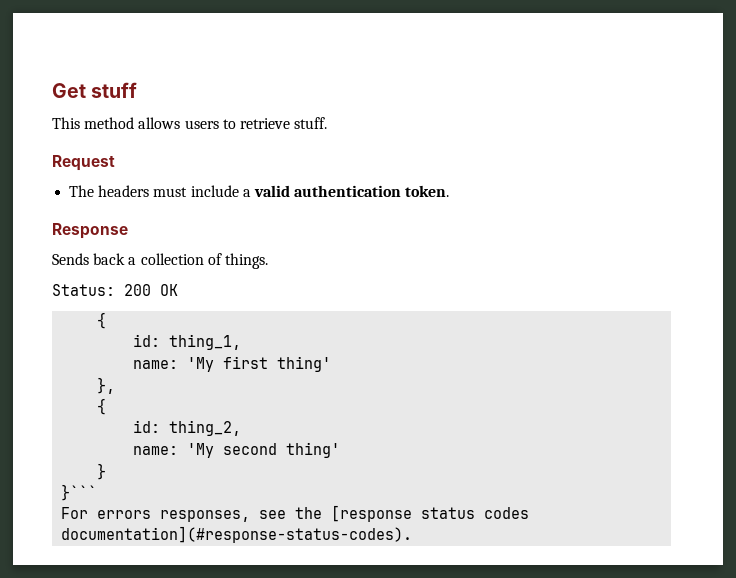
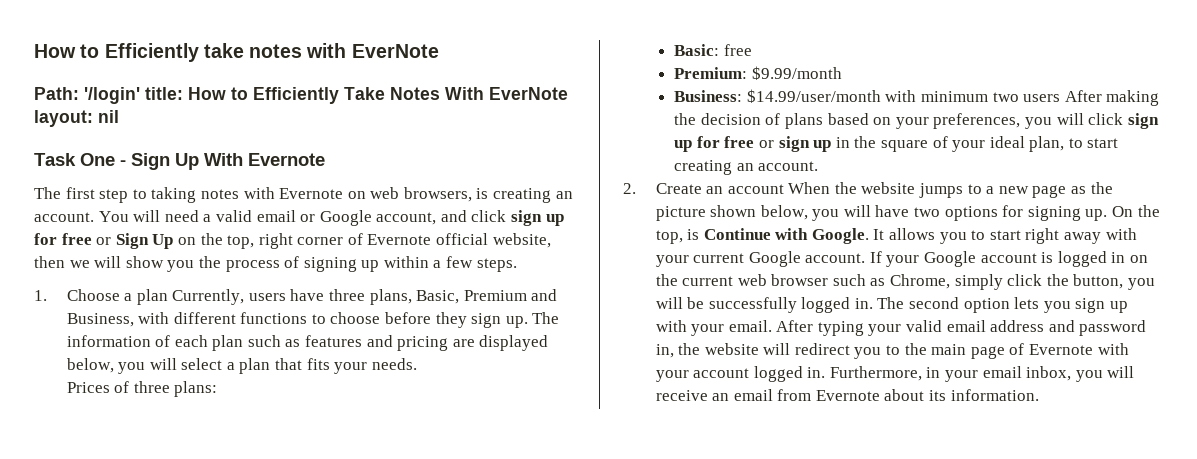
[52,82,138,98] [52,117,328,129] [52,155,115,171] [69,185,450,197] [52,223,128,239] [52,253,268,269] [52,284,178,296] [97,312,107,329] [133,334,242,350] [133,356,332,372] [97,377,116,394] [97,398,107,415] [133,420,242,436] [133,442,341,458] [97,463,107,480] [61,484,98,501] [61,505,530,522] [61,526,413,543] Get stuff // This method allows users to retrieve stuff. // Request // The headers must include a valid authentication token. // Response // Sends back a collection of things. // Status: 200 OK // { // id: thing_1, // name: 'My first thing' // }, // { // id: thing_2, // name: 'My second thing' // } // }``` // For errors responses, see the [response status codes documentation](#response-status-codes). -> [34,43,439,62] [34,87,568,104] [34,110,119,127] [34,153,325,170] [34,187,573,203] [34,210,564,226] [34,233,551,249] [34,256,517,272] [34,289,558,305] [66,312,560,328] [66,335,549,351] [66,358,417,374] [66,381,218,397] [674,44,752,56] [674,66,842,80] [674,89,1160,106] [674,113,1159,129] [674,136,1119,152] [674,160,819,175] [623,182,1113,198] [655,205,1160,221] [655,228,1137,244] [655,251,1149,267] [655,274,1156,290] [655,297,1129,313] [655,320,1147,336] [655,343,1129,359] [655,366,1135,382] [655,389,1039,401] How to Efficiently take notes with EverNote // Path: '/login' title: How to Efficiently Take Notes With EverNote layout: nil // Task One - Sign Up With Evernote // The first step to taking notes with Evernote on web browsers, is creating an account. You will need a valid email or Google account, and click sign up for free or Sign Up on the top, right corner of Evernote official website, then we will show you the process of signing up within a few steps. // 1. Choose a plan Currently, users have three plans, Basic, Premium and Business, with different functions to choose before they sign up. The information of each plan such as features and pricing are displayed below, you will select a plan that fits your needs. // Prices of three plans: // Basic: free // Premium: $9.99/month // Business: $14.99/user/month with minimum two users After making the decision of plans based on your preferences, you will click sign up for free or sign up in the square of your ideal plan, to start creating an account. // 2. Create an account When the website jumps to a new page as the picture shown below, you will have two options for signing up. On the top, is Continue with Google. It allows you to start right away with your current Google account. If your Google account is logged in on the current web browser such as Chrome, simply click the button, you will be successfully logged in. The second option lets you sign up with your email. After typing your valid email address and password in, the website will redirect you to the main page of Evernote with your account logged in. Furthermore, in your email inbox, you will receive an email from Evernote about its information.

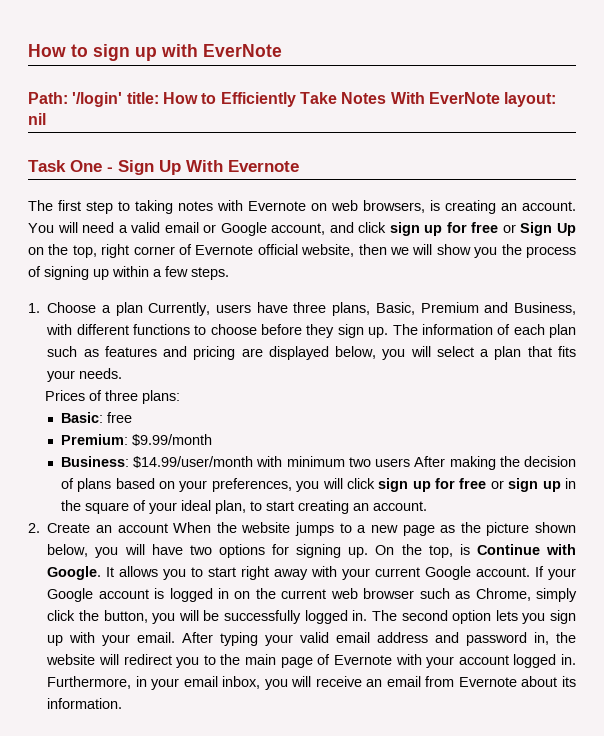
[34,43,303,62] How to Efficiently take notes -> [28,44,157,61] How to sign up

